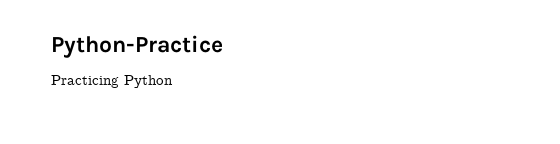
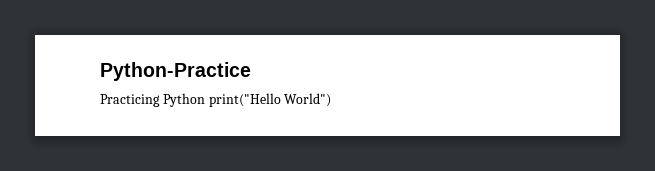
(173, 81) none -> [208,93,332,107] print("Hello World")

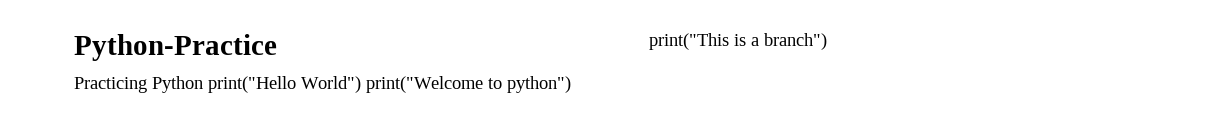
(332, 100) none -> [366,76,571,93] [649,33,827,50] print("Welcome to python") print("This is a branch")

